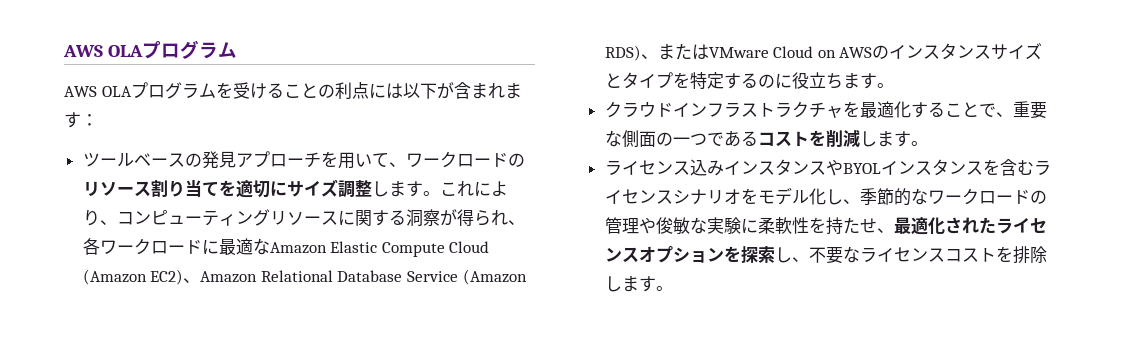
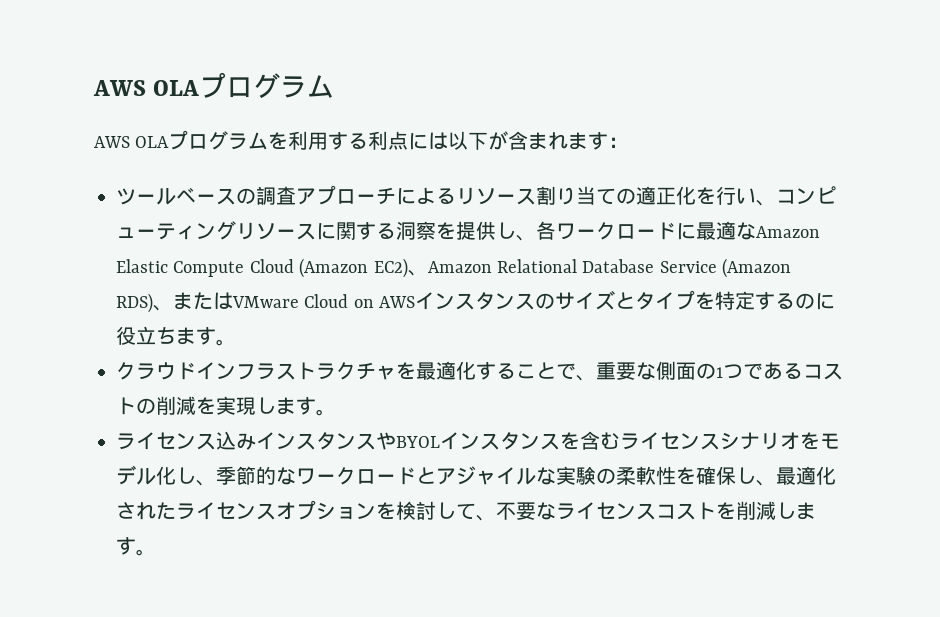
[232,82,335,99] 受けることの -> [288,131,369,150] 利用する
[201,151,236,169] 発見 -> [256,186,296,205] 調査
[320,151,525,169] [82,179,508,198] [82,210,100,226] を用いて、ワークロードのリソース割り当てを適切にサイズ調整します。これにより -> [396,186,756,205] によるリソース割り当ての適正化を行い
[439,209,508,226] が得られ -> [436,221,516,240] を提供し
[872,43,992,60] のインスタンス -> [415,292,556,310] インスタンスの
[672,137,690,145] 一 -> [716,367,723,378] 1
[808,130,860,147] を削減 -> [136,396,256,415] の削減を実現
[1029,190,1047,204] [604,217,758,235] の管理や俊敏な実験に -> [416,466,616,485] とアジャイルな実験の
[825,217,877,235] 持たせ -> [696,466,756,485] 確保し
[740,246,792,263] 探索し -> [396,501,476,520] 検討して
[1012,246,1047,264] 排除 -> [736,501,776,520] 削減

